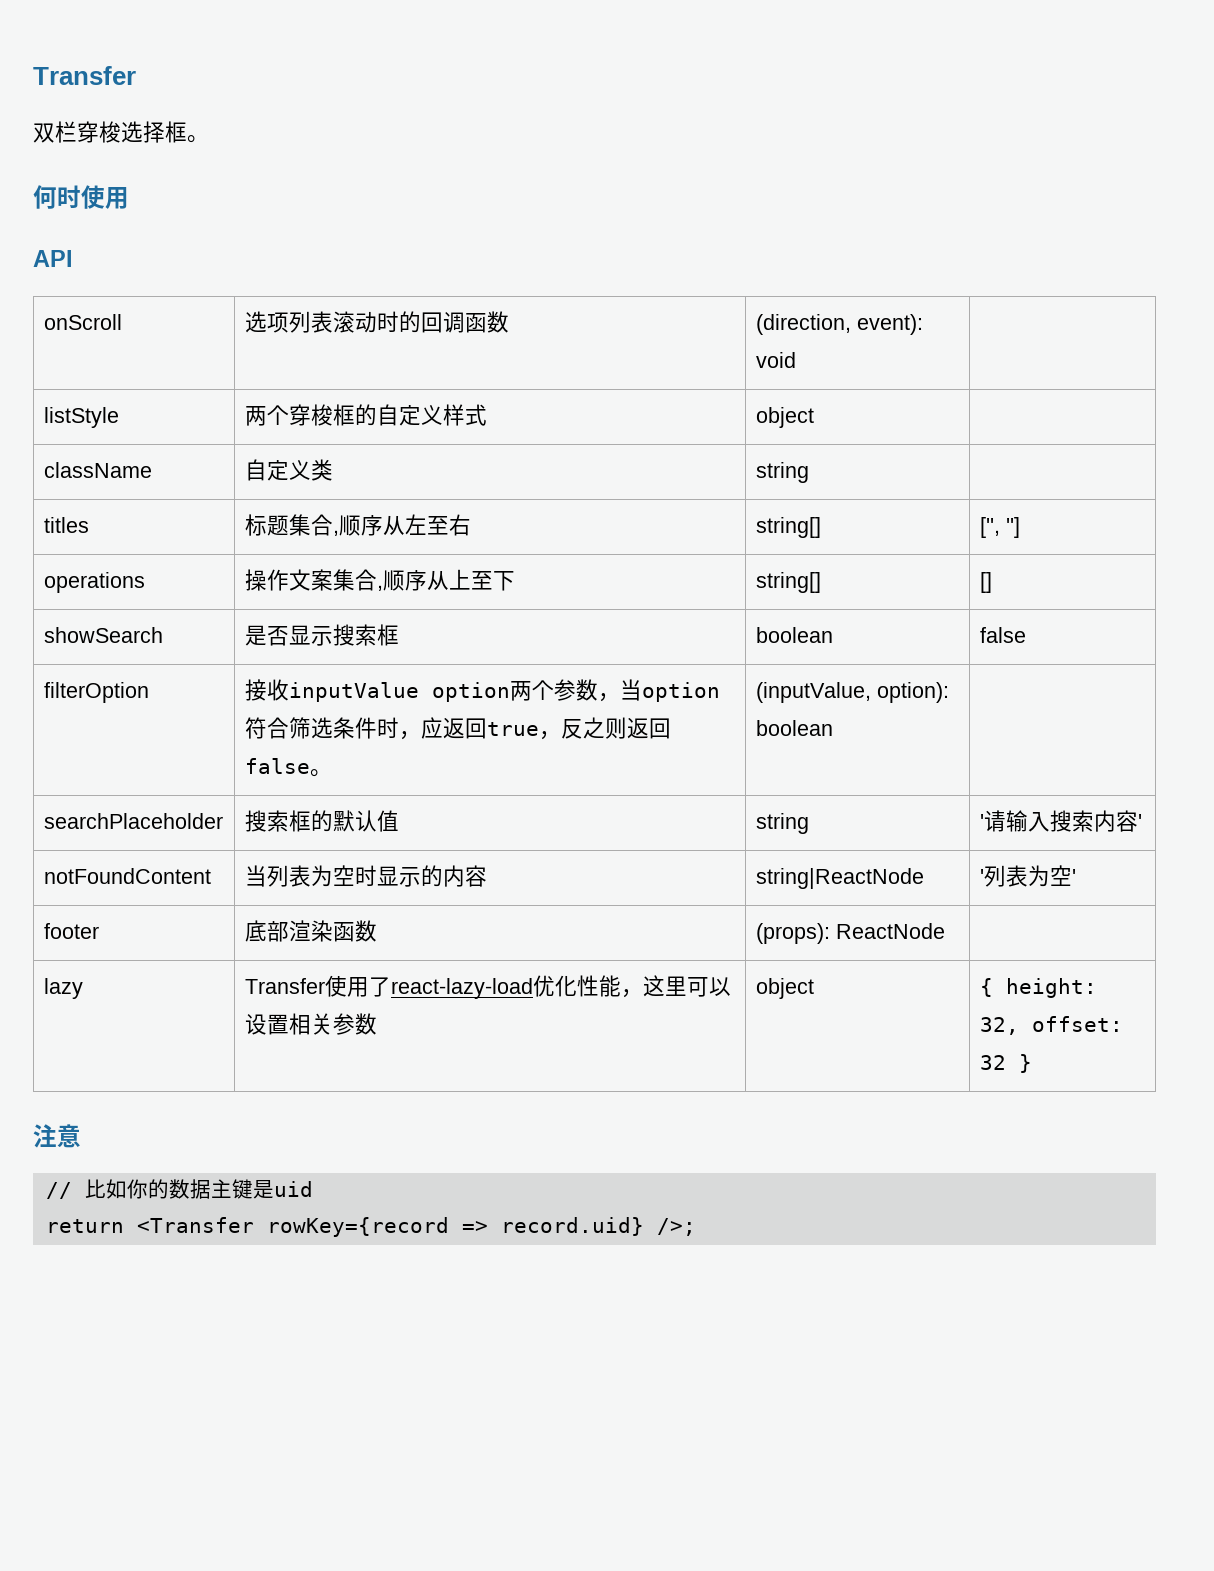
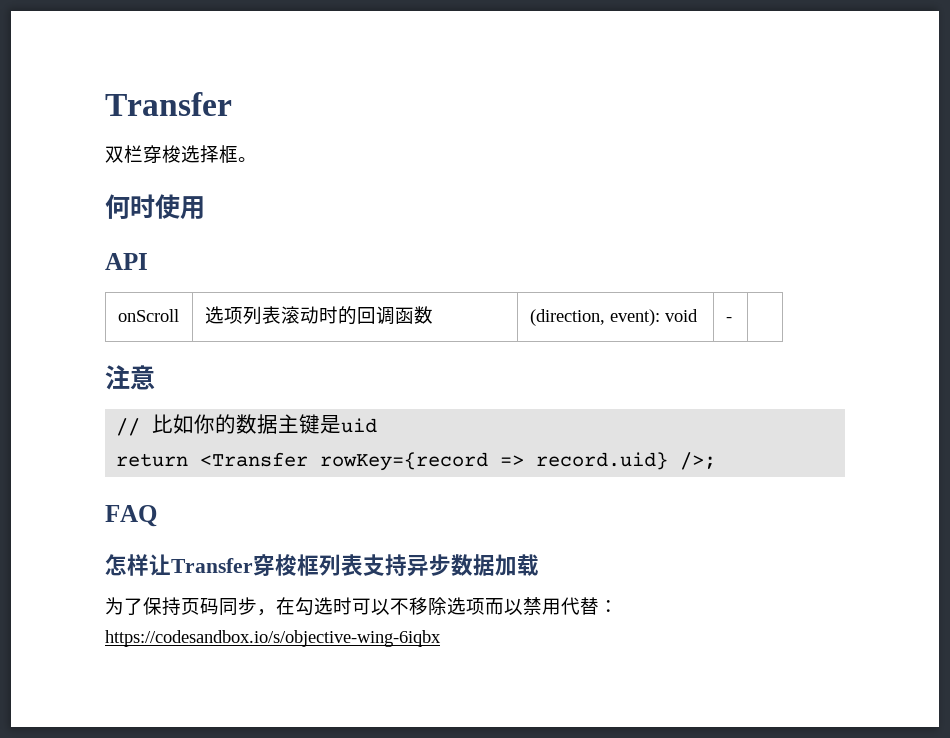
[43,407,119,428] [244,404,487,426] [755,407,814,428] [43,462,152,478] [244,459,333,481] [755,462,809,483] [43,517,89,533] [244,514,471,536] [755,517,821,538] [979,517,1020,538] [43,572,145,593] [244,569,515,591] [755,572,821,593] [979,572,992,593] [43,627,163,643] [244,624,399,646] [755,627,833,643] [979,627,1026,643] [43,682,149,703] [244,679,720,702] [244,717,671,740] [244,758,332,777] [755,682,949,703] [755,720,833,736] [43,813,223,829] [244,810,399,832] [755,813,809,834] [979,810,1142,832] [43,868,211,884] [244,865,487,887] [755,868,924,889] [979,865,1076,887] [43,923,99,939] [244,920,377,942] [755,923,945,944] [43,978,83,999] [244,975,731,999] [244,1013,377,1035] [755,978,814,999] [979,978,1097,998] [979,1016,1123,1035] [979,1054,1032,1073] // listStyle | 两个穿梭框的自定义样式 | object | // className | 自定义类 | string | // titles | 标题集合,顺序从左至右 | string[] | ['', ''] // operations | 操作文案集合,顺序从上至下 | string[] | [] // showSearch | 是否显示搜索框 | boolean | false // filterOption | 接收inputValue option两个参数，当option符合筛选条件时，应返回true，反之则返回false。 | (inputValue, option): boolean | // searchPlaceholder | 搜索框的默认值 | string | '请输入搜索内容' // notFoundContent | 当列表为空时显示的内容 | string|ReactNode | '列表为空' // footer | 底部渲染函数 | (props): ReactNode | // lazy | Transfer使用了react-lazy-load优化性能，这里可以设置相关参数 | object | { height: 32, offset: 32 } -> [725,317,732,322] - |
(696, 1227) none -> [105,505,157,527] [105,554,539,577] [105,597,618,616] [105,630,441,647] // FAQ // 怎样让Transfer穿梭框列表支持异步数据加载 // 为了保持页码同步，在勾选时可以不移除选项而以禁用代替：https://codesandbox.io/s/objective-wing-6iqbx

